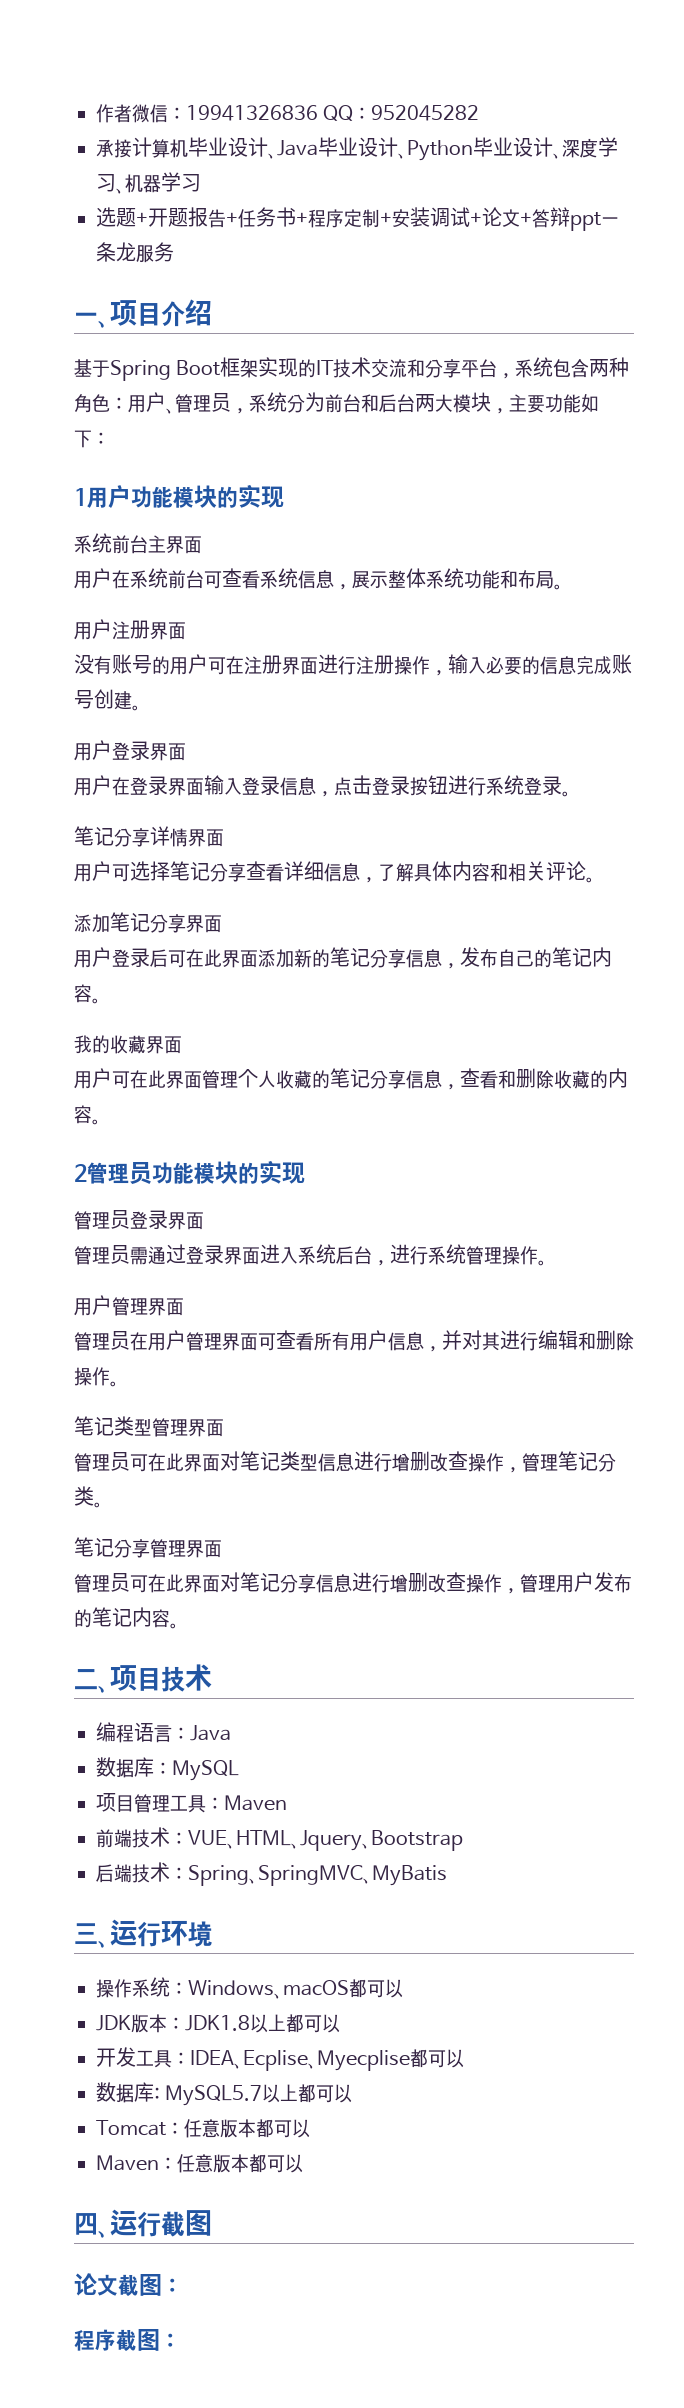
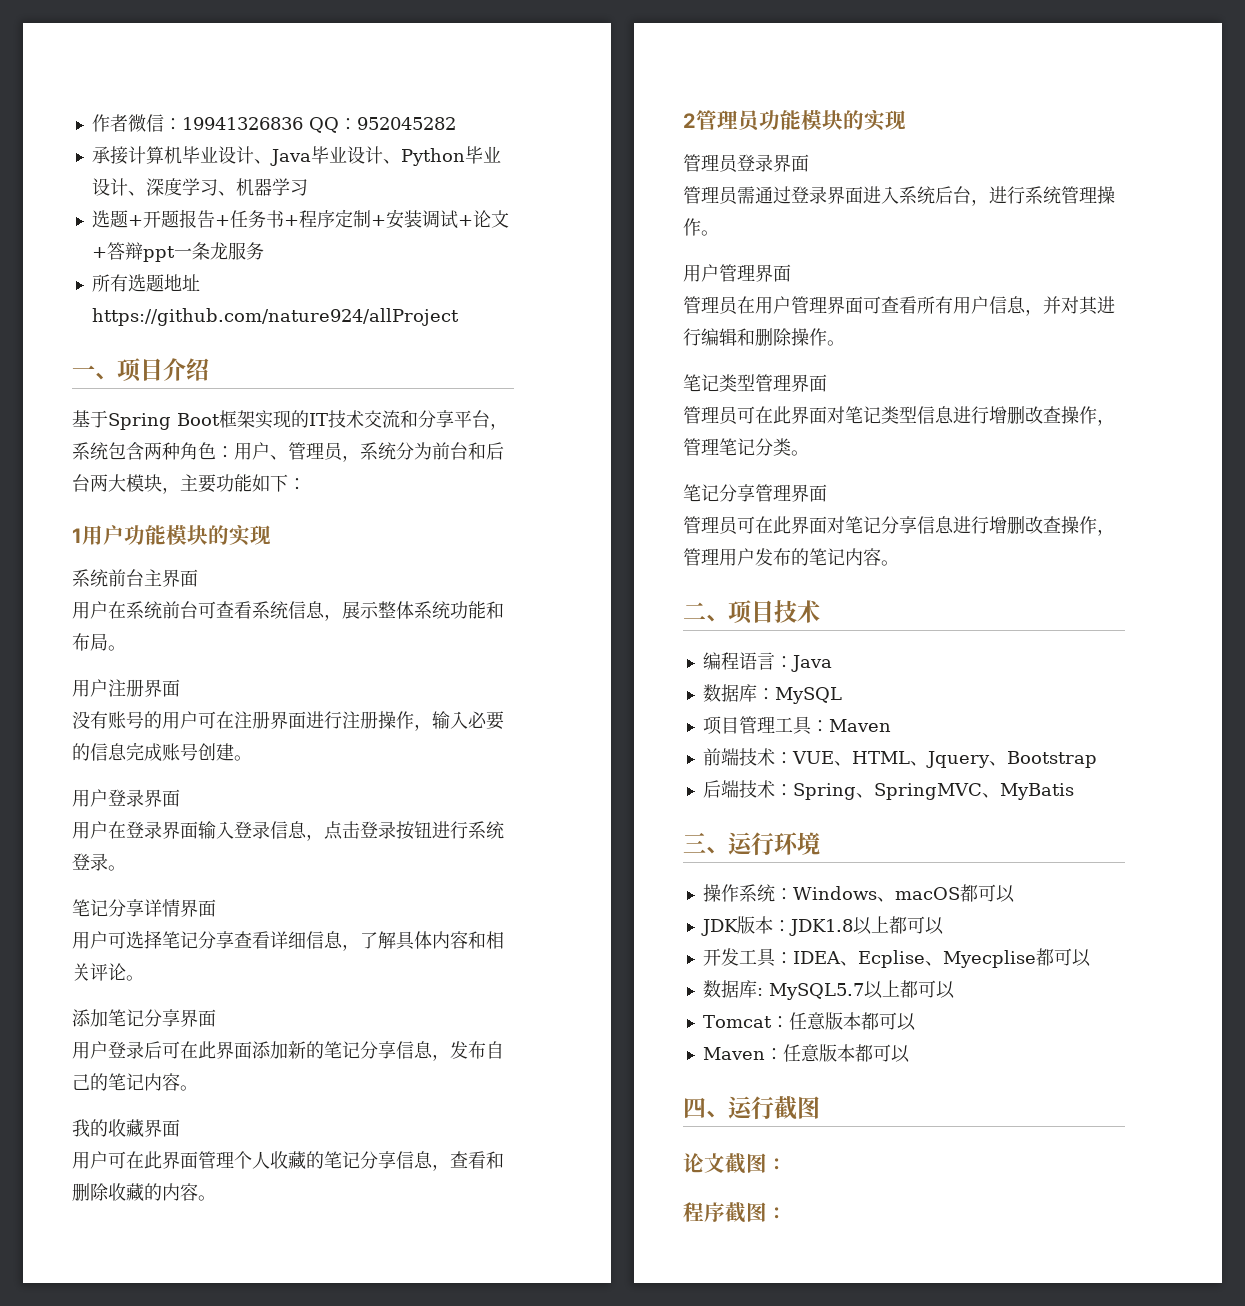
(174, 252) none -> [91,274,200,292] [91,308,459,326] // 所有选题地址https://github.com/nature924/allProject

